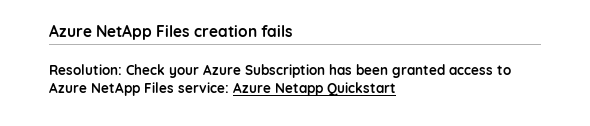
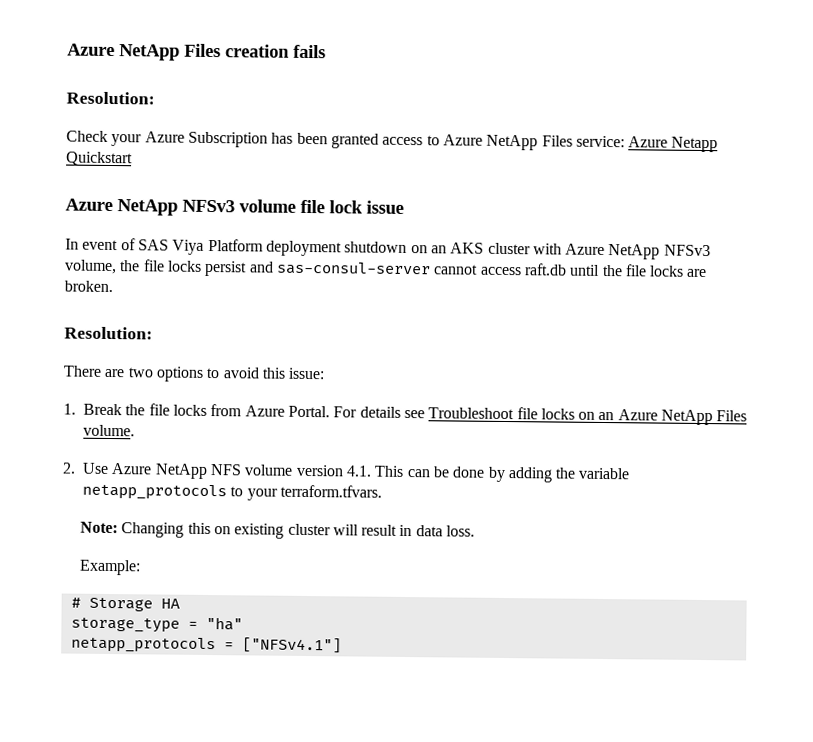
(122, 69) none -> (155, 98) //
(396, 89) none -> [65,198,404,216] [65,238,711,260] [64,259,708,278] [64,280,113,293] [64,326,153,340] [63,365,326,382] [63,403,748,426] [83,424,135,437] [62,462,631,483] [82,483,382,501] [79,521,476,539] [78,559,141,576] [70,597,180,612] [70,616,243,633] [70,636,342,654] // Azure NetApp NFSv3 volume file lock issue // In event of SAS Viya Platform deployment shutdown on an AKS cluster with Azure NetApp NFSv3 volume, the file locks persist and sas-consul-server cannot access raft.db until the file locks are broken. // Resolution: // There are two options to avoid this issue: // 1. Break the file locks from Azure Portal. For details see Troubleshoot file locks on an Azure NetApp Files volume. // 2. Use Azure NetApp NFS volume version 4.1. This can be done by adding the variable netapp_protocols to your terraform.tfvars. // Note: Changing this on existing cluster will result in data loss. // Example: // # Storage HA // storage_type = "ha" // netapp_protocols = ["NFSv4.1"]

